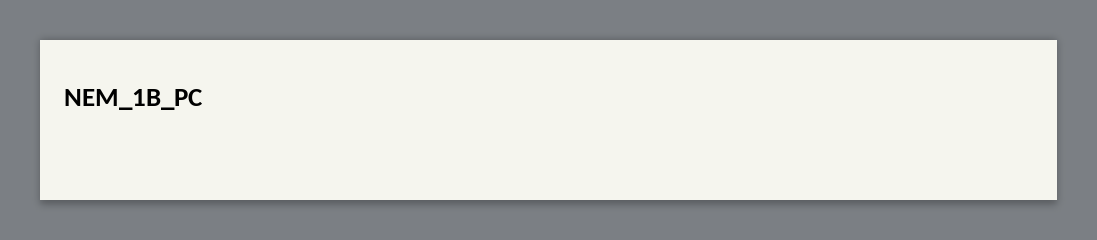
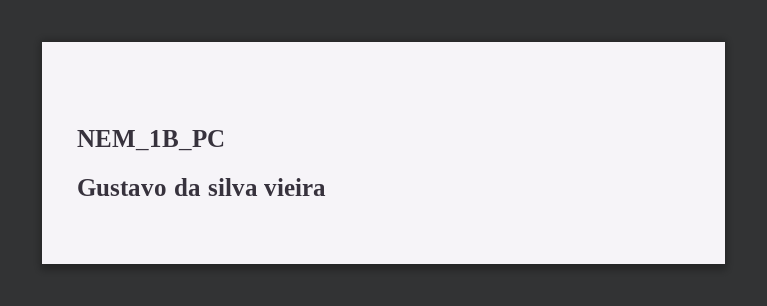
(203, 99) none -> [77,178,327,196] // Gustavo da silva vieira

